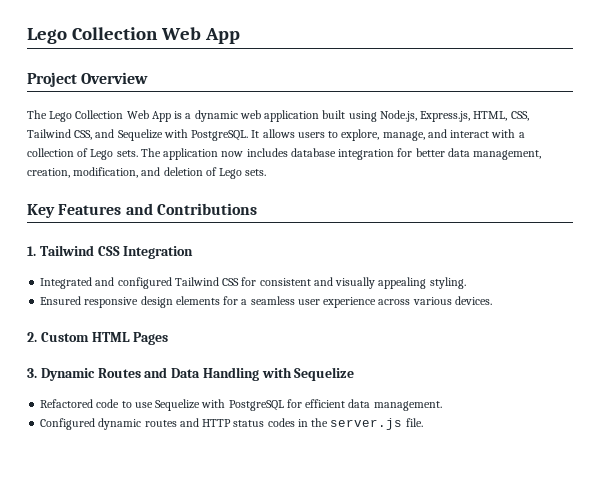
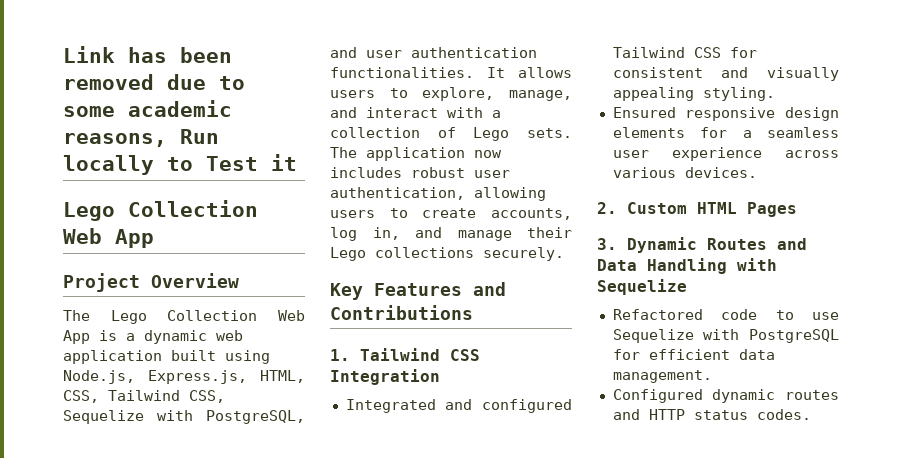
(27, 36) none -> [63,46,232,63] [63,74,245,90] [63,100,232,117] [63,129,219,147] [63,154,297,175] Link has been removed due to some academic reasons, Run locally to Test it //
[95,129,249,141] and Sequelize with PostgreSQL. -> [63,410,305,424] [330,47,537,58] [330,67,474,78] Sequelize with PostgreSQL, and user authentication functionalities.
[290,148,542,160] [27,167,267,179] database integration for better data management, creation, modification, and deletion of Lego sets. -> [411,167,510,178] [330,187,546,201] [330,208,572,220] [330,227,572,241] [330,247,564,261] robust user authentication, allowing users to create accounts, log in, and manage their Lego collections securely.
[267,418,423,430] codes in the server.js file. -> [756,409,811,420] codes.

